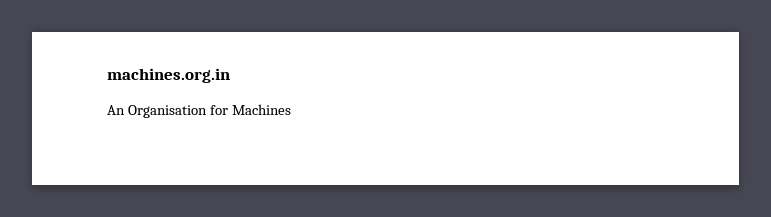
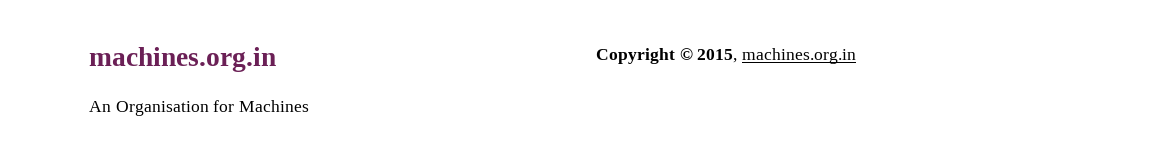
(291, 109) none -> [596,48,857,64] // Copyright © 2015, machines.org.in

